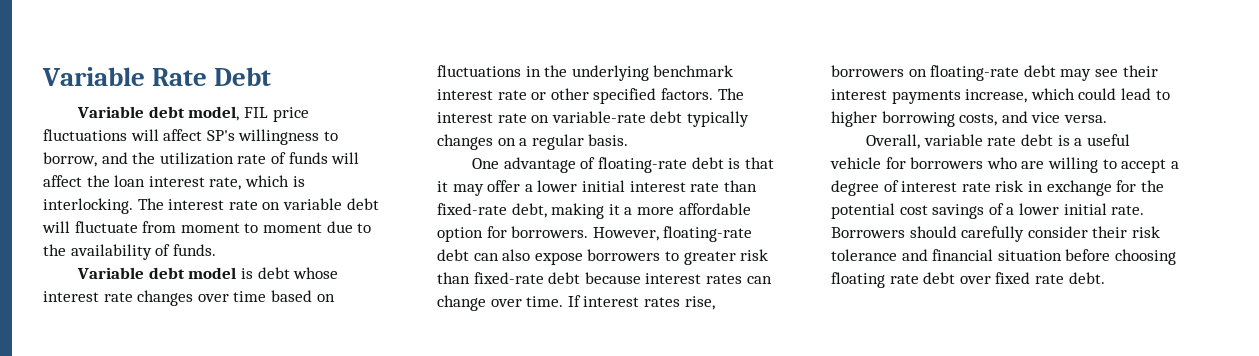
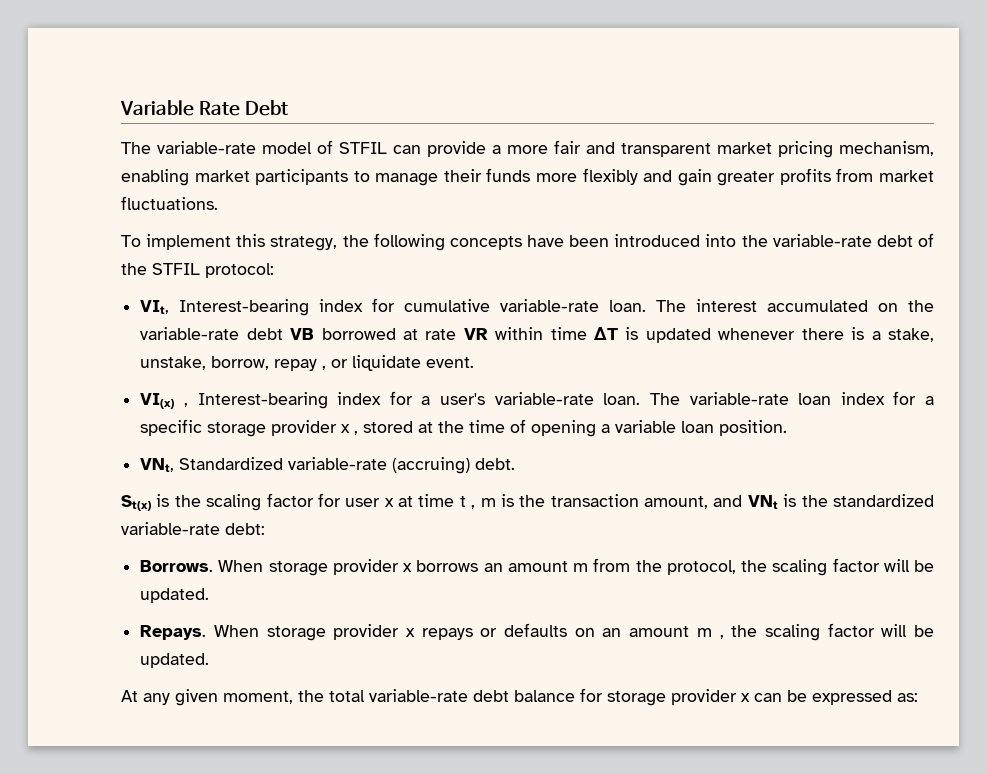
[77,106,309,122] [43,129,338,145] [43,152,360,167] [43,175,305,190] [43,198,379,214] [42,221,372,233] [43,244,216,260] [77,267,339,279] [43,290,335,306] [437,65,734,81] [437,88,744,104] [437,111,749,127] [437,134,629,150] [472,157,774,173] [437,180,757,196] [437,203,751,219] [437,226,753,242] [437,249,769,265] [437,272,772,284] [437,295,715,311] [831,65,1158,81] [831,88,1170,104] [831,111,1107,127] [866,134,1130,149] [830,157,1179,173] [831,180,1164,196] [831,203,1145,219] [831,226,1160,242] [831,249,1176,265] [831,272,1105,288] Variable debt model, FIL price fluctuations will affect SP's willingness to borrow, and the utilization rate of funds will affect the loan interest rate, which is interlocking. The interest rate on variable debt will fluctuate from moment to moment due to the availability of funds. // Variable debt model is debt whose interest rate changes over time based on fluctuations in the underlying benchmark interest rate or other specified factors. The interest rate on variable-rate debt typically changes on a regular basis. // One advantage of floating-rate debt is that it may offer a lower initial interest rate than fixed-rate debt, making it a more affordable option for borrowers. However, floating-rate debt can also expose borrowers to greater risk than fixed-rate debt because interest rates can change over time. If interest rates rise, borrowers on floating-rate debt may see their interest payments increase, which could lead to higher borrowing costs, and vice versa. // Overall, variable rate debt is a useful vehicle for borrowers who are willing to accept a degree of interest rate risk in exchange for the potential cost savings of a lower initial rate. Borrowers should carefully consider their risk tolerance and financial situation before choosing floating rate debt over fixed rate debt. -> [121,140,934,158] [121,168,934,186] [121,196,218,210] [121,233,934,251] [121,263,274,278] [140,298,935,316] [140,327,934,343] [140,355,475,371] [140,391,934,409] [140,419,788,437] [140,457,516,474] [121,493,935,511] [121,522,265,535] [140,558,934,576] [140,588,210,603] [140,623,935,641] [140,653,210,668] [121,688,918,706] The variable-rate model of STFIL can provide a more fair and transparent market pricing mechanism, enabling market participants to manage their funds more flexibly and gain greater profits from market fluctuations. // To implement this strategy, the following concepts have been introduced into the variable-rate debt of the STFIL protocol: // VIt, Interest-bearing index for cumulative variable-rate loan. The interest accumulated on the variable-rate debt VB borrowed at rate VR within time ∆T is updated whenever there is a stake, unstake, borrow, repay , or liquidate event. // VI(x) , Interest-bearing index for a user's variable-rate loan. The variable-rate loan index for a specific storage provider x , stored at the time of opening a variable loan position. // VNt, Standardized variable-rate (accruing) debt. // St(x) is the scaling factor for user x at time t , m is the transaction amount, and VNt is the standardized variable-rate debt: // Borrows. When storage provider x borrows an amount m from the protocol, the scaling factor will be updated. // Repays. When storage provider x repays or defaults on an amount m , the scaling factor will be updated. // At any given moment, the total variable-rate debt balance for storage provider x can be expressed as:

